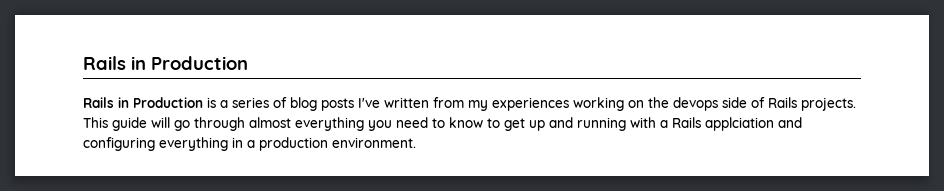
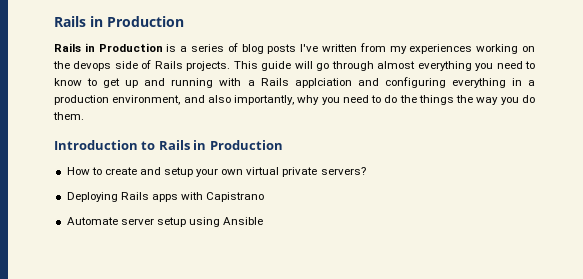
[332,137,416,148] environment. -> [112,95,535,105] [53,112,84,120] [54,140,283,150] [66,167,366,177] [66,192,265,202] [66,217,264,227] environment, and also importantly, why you need to do the things the way you do them. // Introduction to Rails in Production // How to create and setup your own virtual private servers? // Deploying Rails apps with Capistrano // Automate server setup using Ansible

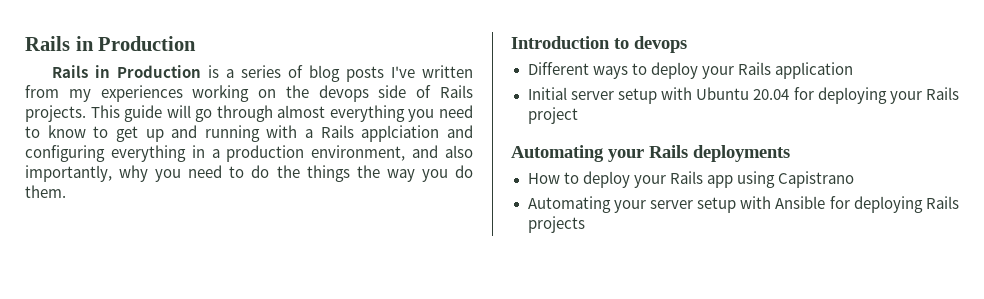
[158,140,283,150] [66,167,366,177] [66,192,265,202] [66,217,264,227] Rails in Production // How to create and setup your own virtual private servers? // Deploying Rails apps with Capistrano // Automate server setup using Ansible -> [634,36,687,53] [527,62,853,79] [527,87,959,104] [527,107,578,124] [511,145,790,162] [527,171,854,188] [527,196,959,213] [527,216,585,233] devops // Different ways to deploy your Rails application // Initial server setup with Ubuntu 20.04 for deploying your Rails project // Automating your Rails deployments // How to deploy your Rails app using Capistrano // Automating your server setup with Ansible for deploying Rails projects

